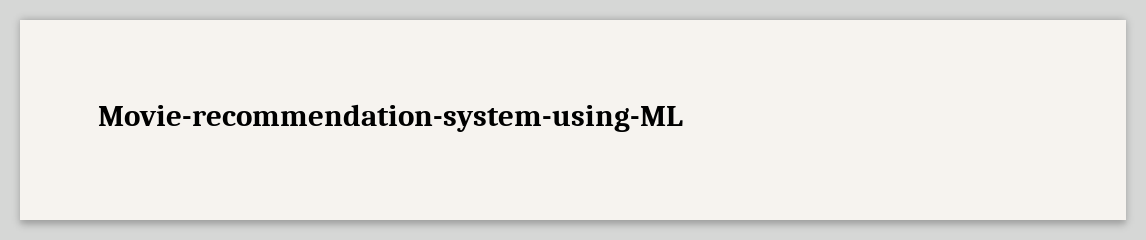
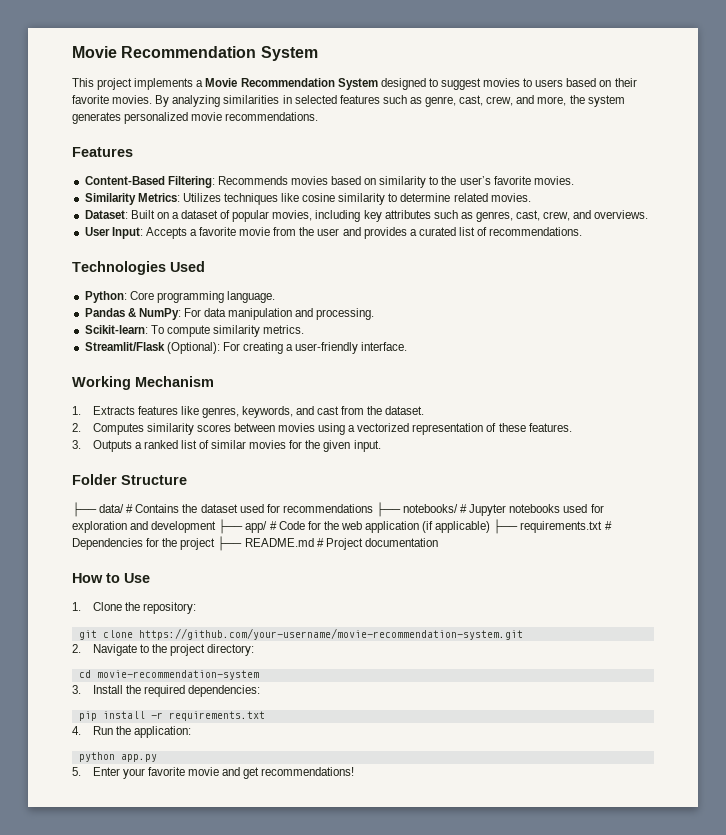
[98,104,683,132] Movie-recommendation-system-using-ML -> [72,46,318,61] [72,78,637,90] [72,95,625,107] [72,112,319,124] [72,147,133,157] [84,176,574,188] [84,193,531,205] [84,210,649,222] [84,227,583,239] [72,261,205,275] [84,291,275,303] [84,308,375,320] [84,325,305,337] [84,342,408,354] [72,376,214,390] [72,406,425,418] [72,423,572,435] [72,440,381,452] [72,474,187,485] [72,502,604,517] [72,519,612,534] [72,536,438,551] [72,573,150,583] [72,602,196,614] [78,628,523,640] [72,644,254,656] [78,670,259,680] [72,685,260,697] [78,711,265,721] [72,726,191,738] [78,752,157,762] [72,767,355,779] Movie Recommendation System // This project implements a Movie Recommendation System designed to suggest movies to users based on their favorite movies. By analyzing similarities in selected features such as genre, cast, crew, and more, the system generates personalized movie recommendations. // Features // Content-Based Filtering: Recommends movies based on similarity to the user’s favorite movies. // Similarity Metrics: Utilizes techniques like cosine similarity to determine related movies. // Dataset: Built on a dataset of popular movies, including key attributes such as genres, cast, crew, and overviews. // User Input: Accepts a favorite movie from the user and provides a curated list of recommendations. // Technologies Used // Python: Core programming language. // Pandas & NumPy: For data manipulation and processing. // Scikit-learn: To compute similarity metrics. // Streamlit/Flask (Optional): For creating a user-friendly interface. // Working Mechanism // 1. Extracts features like genres, keywords, and cast from the dataset. // 2. Computes similarity scores between movies using a vectorized representation of these features. // 3. Outputs a ranked list of similar movies for the given input. // Folder Structure // ├── data/ # Contains the dataset used for recommendations ├── notebooks/ # Jupyter notebooks used for exploration and development ├── app/ # Code for the web application (if applicable) ├── requirements.txt # Dependencies for the project ├── README.md # Project documentation // How to Use // 1. Clone the repository: // git clone https://github.com/your-username/movie-recommendation-system.git // 2. Navigate to the project directory: // cd movie-recommendation-system // 3. Install the required dependencies: // pip install -r requirements.txt // 4. Run the application: // python app.py // 5. Enter your favorite movie and get recommendations!

